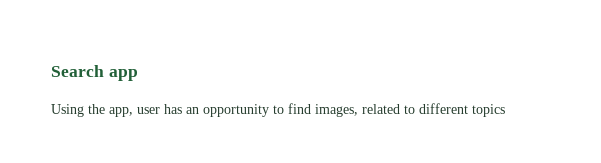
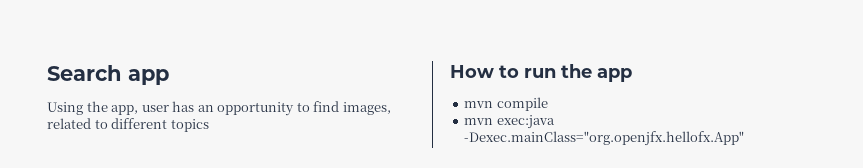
(505, 110) none -> [450,64,632,82] [464,97,548,111] [464,115,555,129] [464,131,745,146] // How to run the app // mvn compile // mvn exec:java -Dexec.mainClass="org.openjfx.hellofx.App"

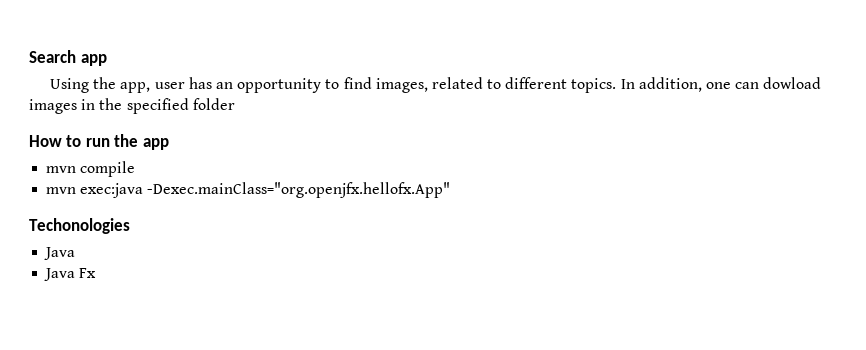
[170,119,209,132] topics -> [571,77,822,93] [29,98,235,114] topics. In addition, one can dowload images in the specified folder
(745, 138) none -> [29,218,130,234] [44,247,76,260] [44,268,97,281] // Techonologies // Java // Java Fx

